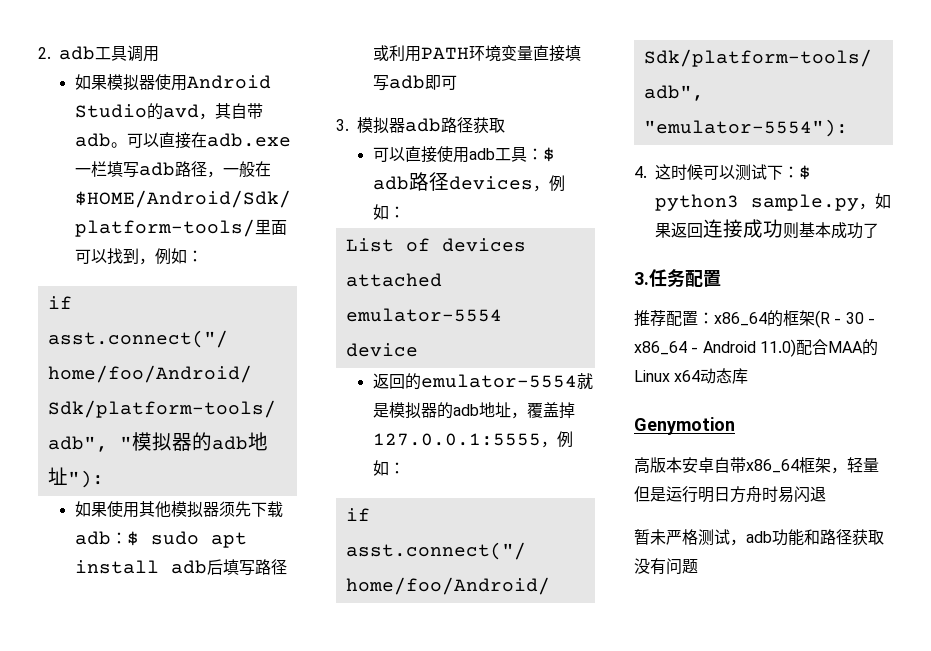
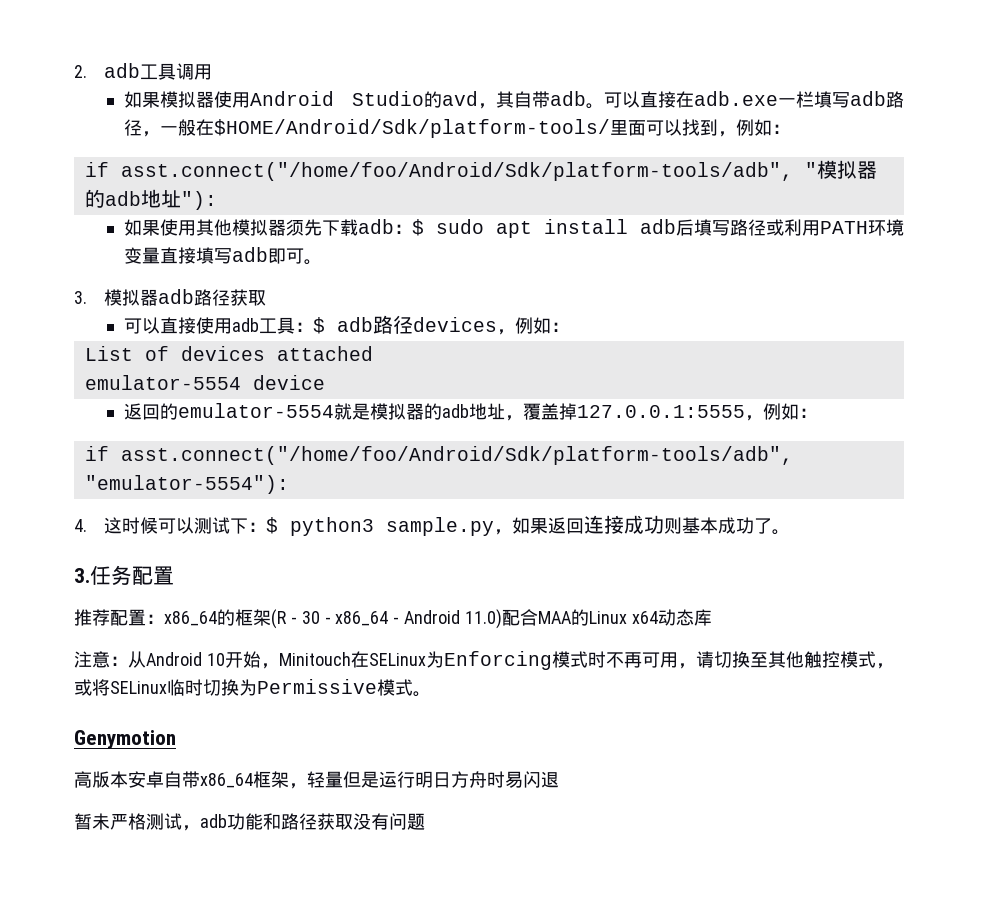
(457, 82) none -> [303,259,322,265] 。
(879, 230) none -> [771,529,790,535] 。
(749, 376) none -> [74,651,894,670] [74,679,431,697] // 注意：从Android 10开始，Minitouch在SELinux为Enforcing模式时不再可用，请切换至其他触控模式，或将SELinux临时切换为Permissive模式。

